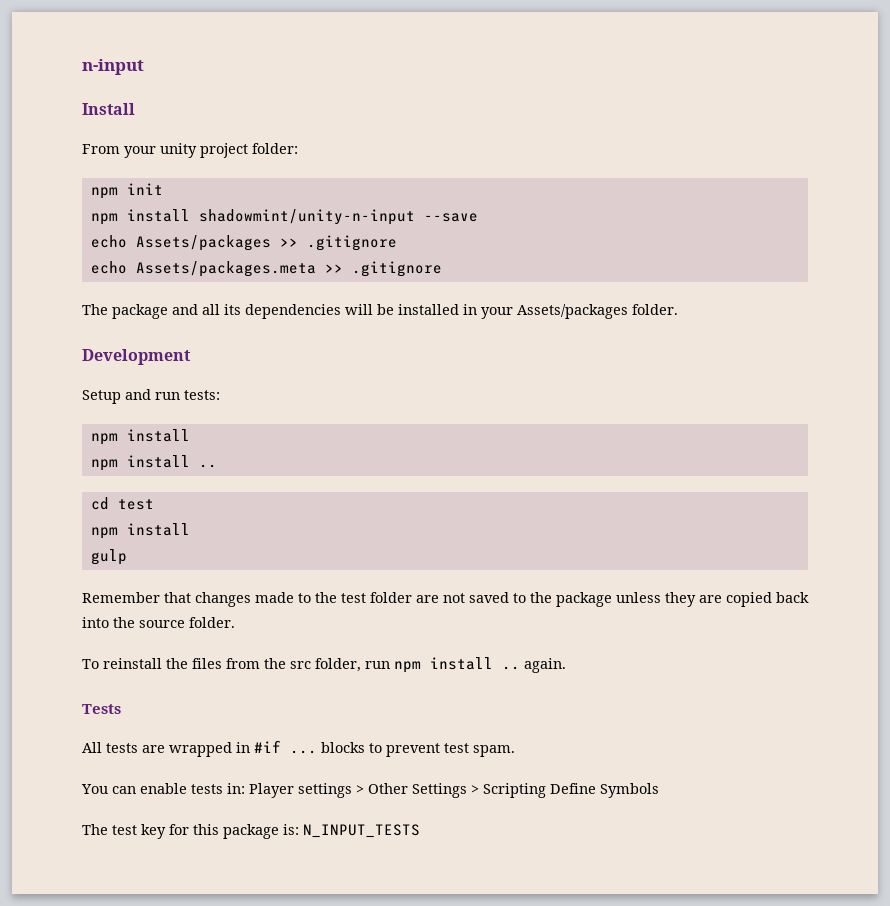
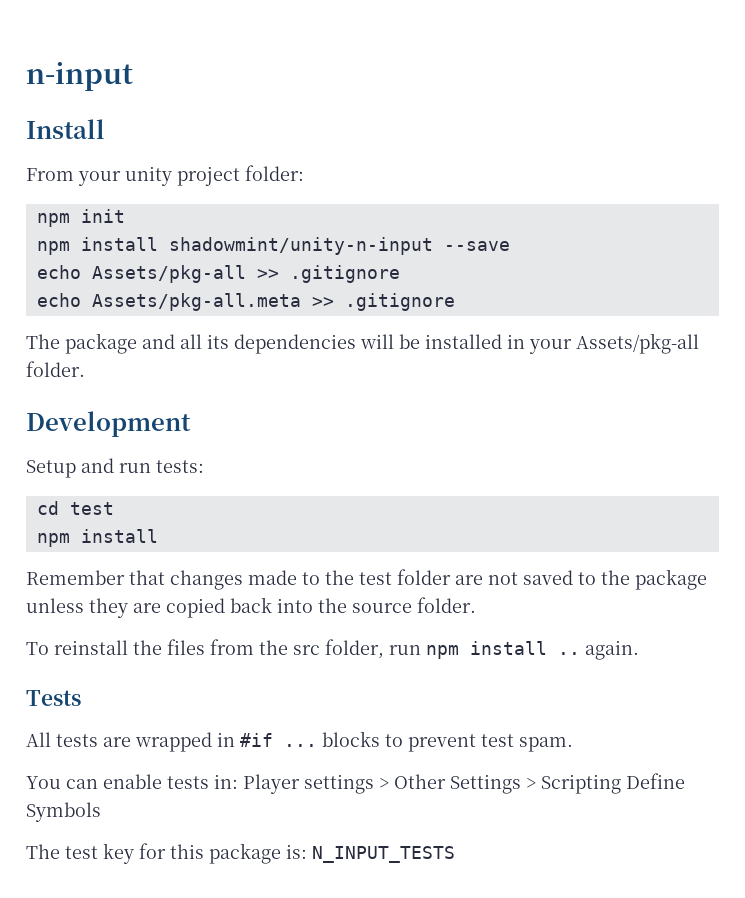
[135,235,271,251] Assets/packages -> [91,265,246,283] Assets/pkg-all
[135,261,316,277] Assets/packages.meta -> [91,293,301,311] Assets/pkg-all.meta
[517,304,628,319] Assets/packages -> [576,333,699,354] Assets/pkg-all
[90,429,190,445] [90,455,217,471] // npm install // npm install .. -> (204, 466) none
[90,549,127,565] // gulp -> (158, 536) none

